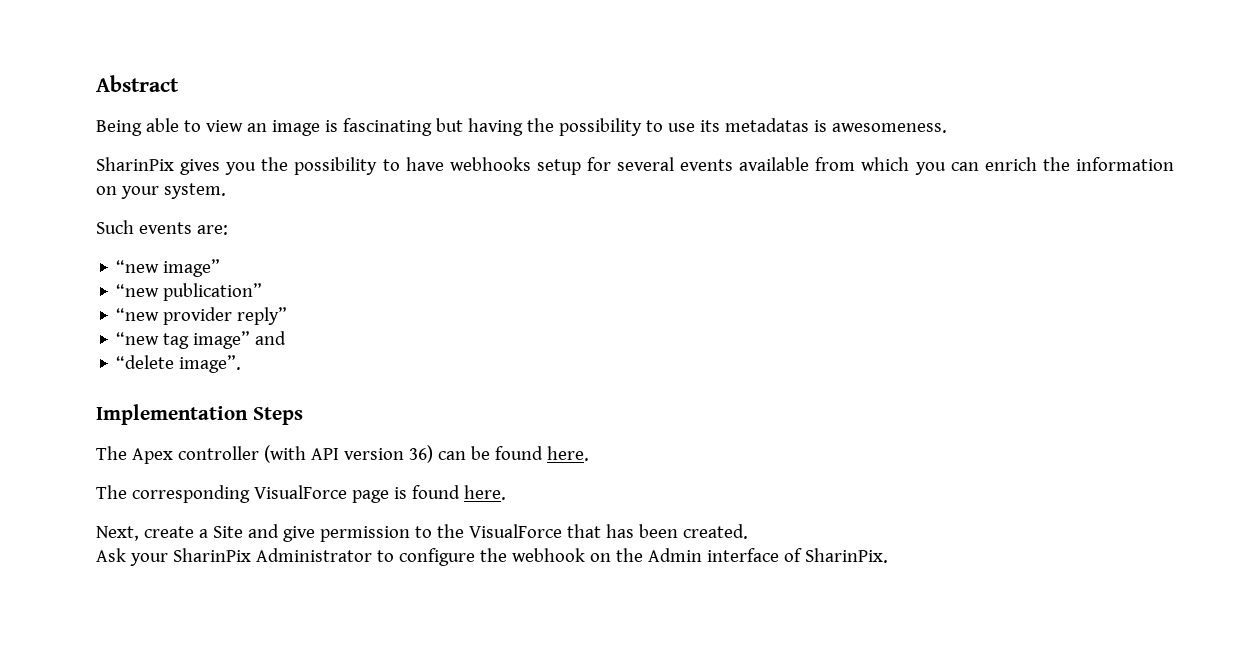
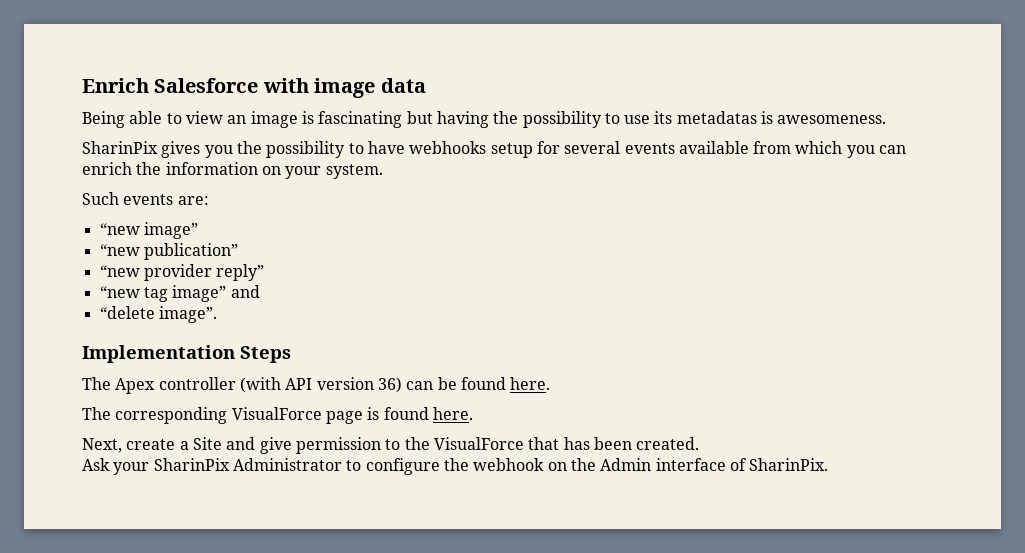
[96,75,179,92] Abstract -> [82,78,426,98] Enrich Salesforce with image data

